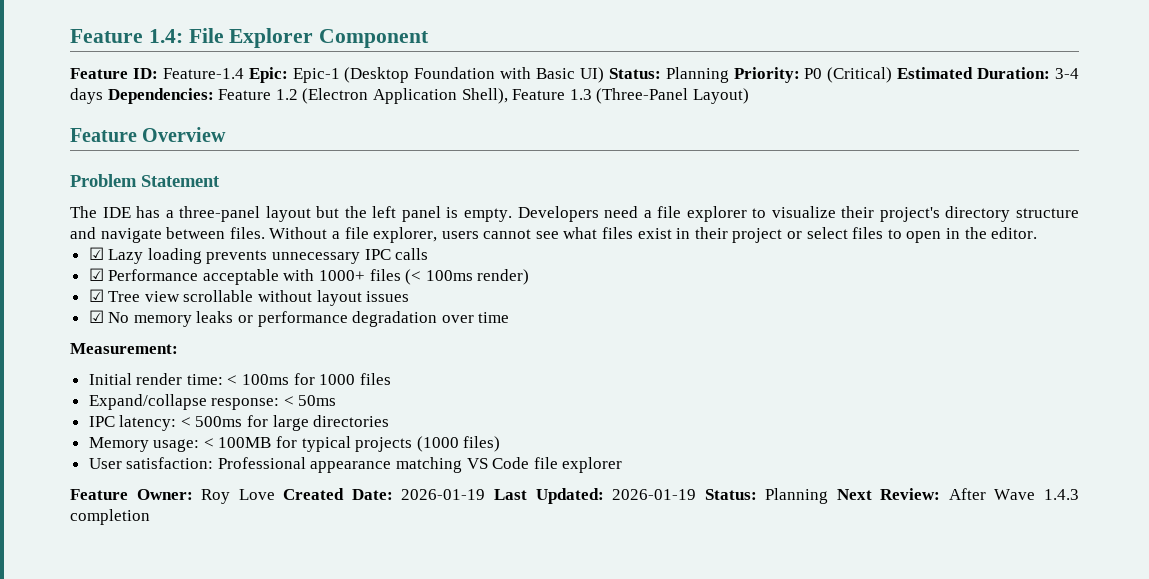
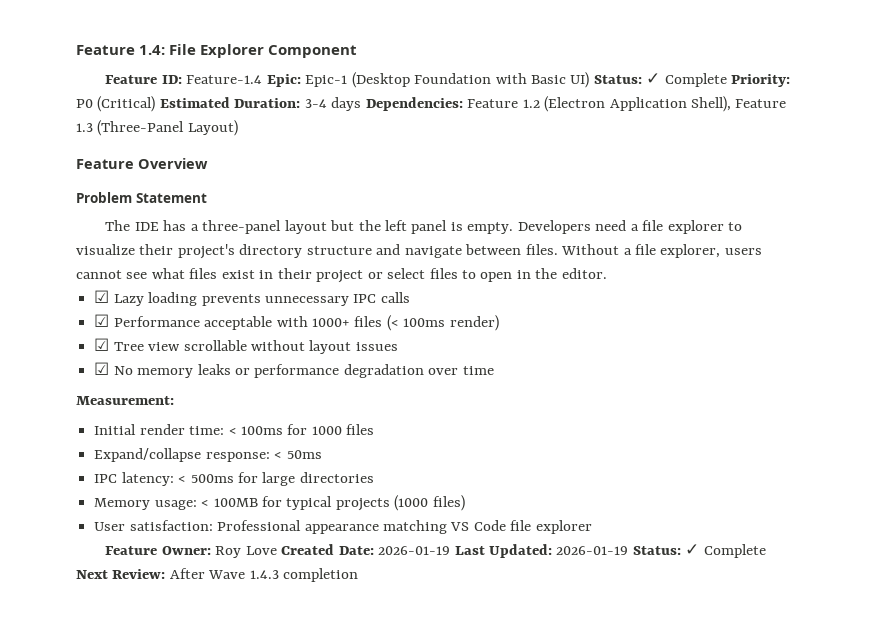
[665,67,729,83] Planning -> [646,73,727,87] ✓ Complete
[765,488,829,504] Planning -> [685,544,766,558] ✓ Complete

